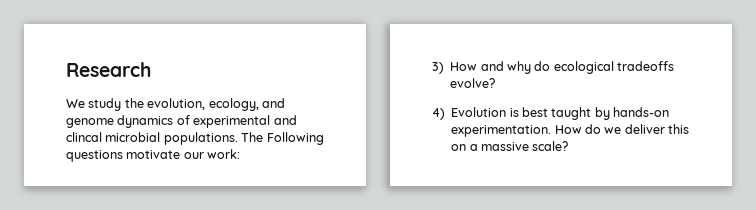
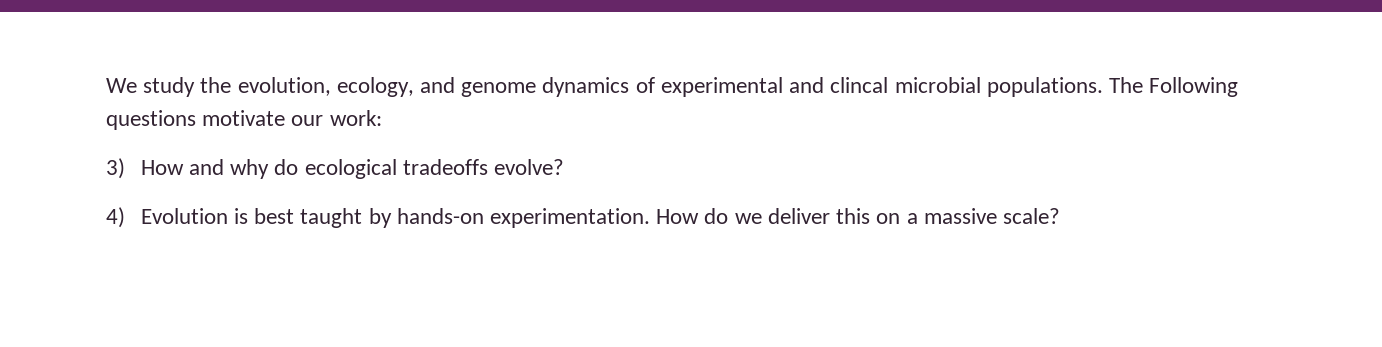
[66,62,151,77] Research // -> (106, 85) none

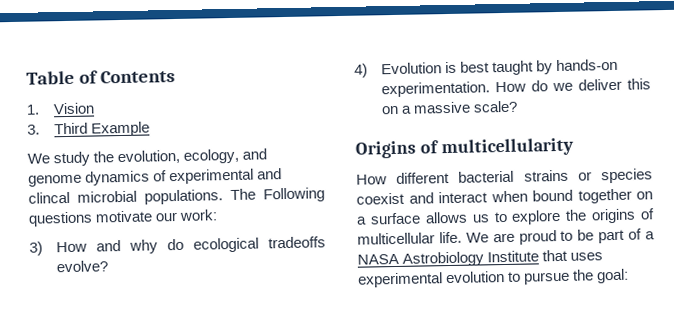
(106, 85) none -> [26,70,176,85] [26,102,95,115] [27,121,151,137] Table of Contents // 1. Vision // 3. Third Example //
(1060, 216) none -> [355,137,574,159] [356,168,653,185] [356,188,653,205] [356,208,655,225] [357,228,655,245] [357,249,604,267] [358,268,630,288] // Origins of multicellularity // How different bacterial strains or species coexist and interact when bound together on a surface allows us to explore the origins of multicellular life. We are proud to be part of a NASA Astrobiology Institute that uses experimental evolution to pursue the goal:

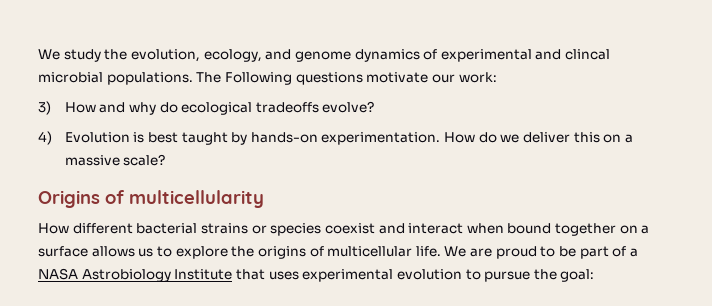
[26,70,176,85] [26,102,95,115] [27,121,151,137] Table of Contents // 1. Vision // 3. Third Example // -> (38, 54) none

